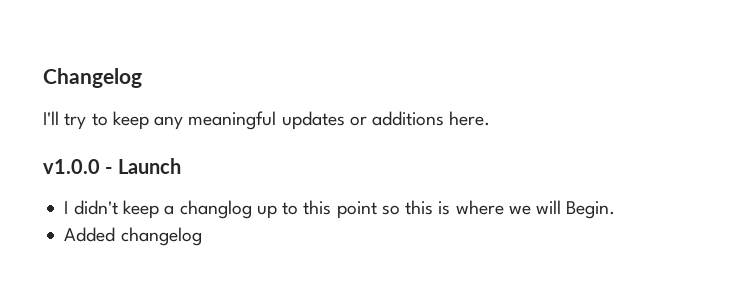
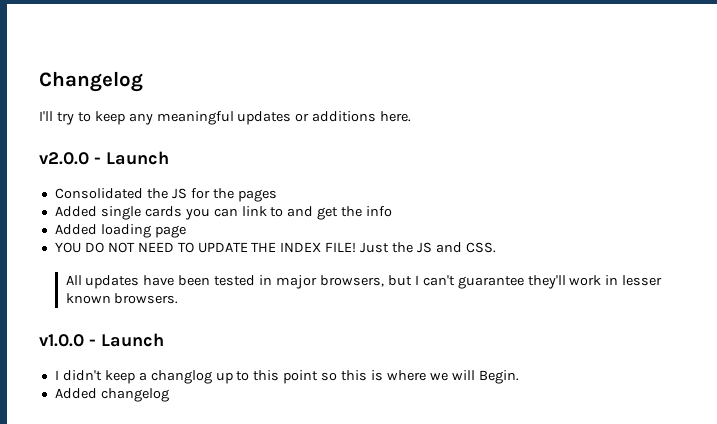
(491, 118) none -> [39,151,169,165] [54,188,277,202] [54,206,393,220] [54,224,186,238] [54,242,496,253] [65,275,663,289] [65,293,179,304] // v2.0.0 - Launch // Consolidated the JS for the pages // Added single cards you can link to and get the info // Added loading page // YOU DO NOT NEED TO UPDATE THE INDEX FILE! Just the JS and CSS. // All updates have been tested in major browsers, but I can't guarantee they'll work in lesser known browsers.

